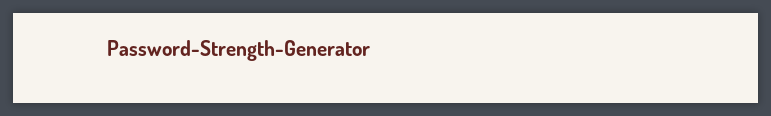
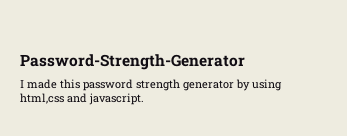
(370, 50) none -> [20,79,282,91] [20,93,144,105] // I made this password strength generator by using html,css and javascript.

